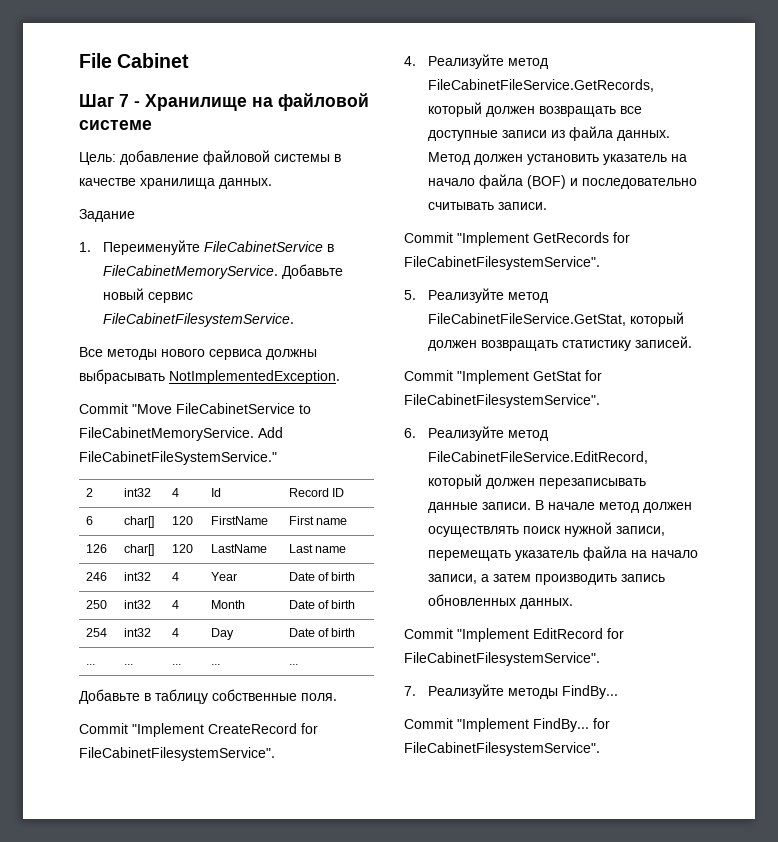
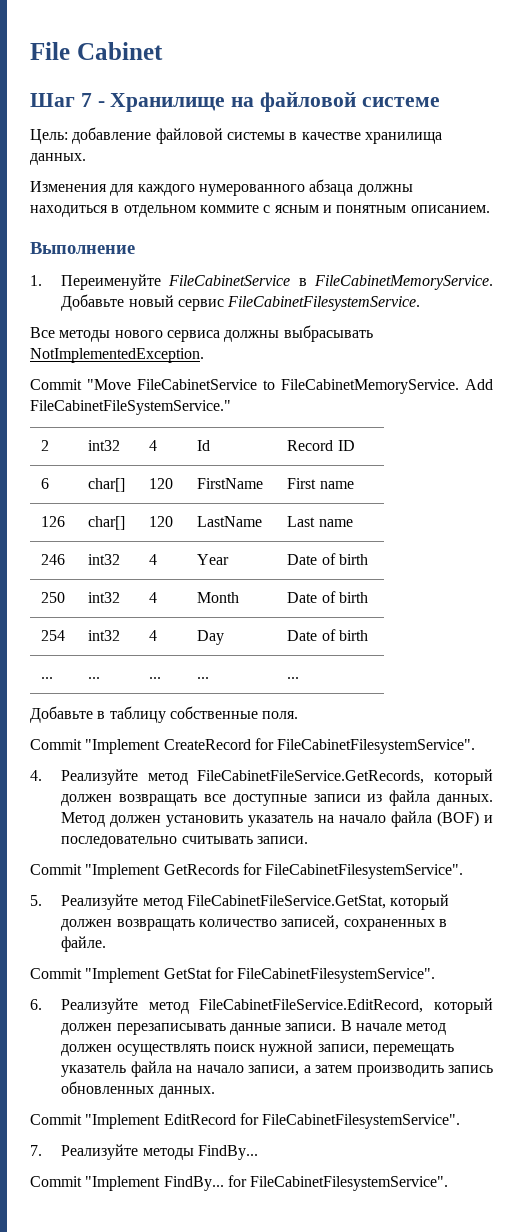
[79,209,135,222] Задание -> [30,179,413,196] [30,205,490,217] [30,242,135,254] Изменения для каждого нумерованного абзаца должны находиться в отдельном коммите с ясным и понятным описанием. // Выполнение
[562,336,693,351] статистику записей. -> [198,915,447,931] [61,936,107,952] количество записей, сохраненных в файле.

